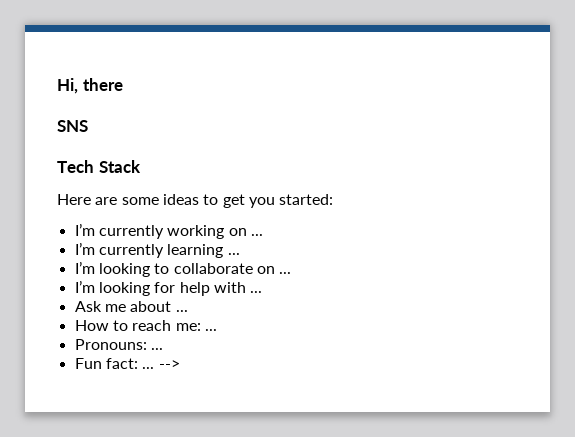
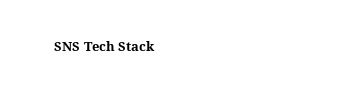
[57,78,123,94] Hi, there // -> (54, 46) none
(88, 126) // -> (80, 46) none
[57,194,334,208] [74,223,263,239] [74,242,240,258] [74,261,292,277] [74,280,263,296] [74,301,188,312] [74,320,217,331] [74,339,163,350] [74,358,180,369] // Here are some ideas to get you started: // I’m currently working on ... // I’m currently learning ... // I’m looking to collaborate on ... // I’m looking for help with ... // Ask me about ... // How to reach me: ... // Pronouns: ... // Fun fact: ... --> -> (156, 46) none

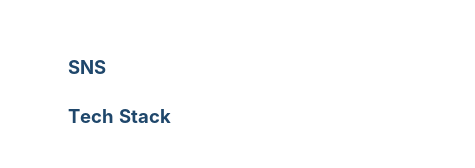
(80, 46) none -> (106, 67) //

